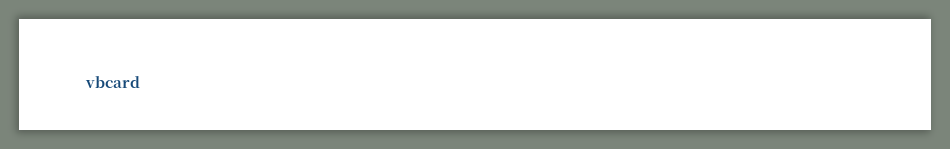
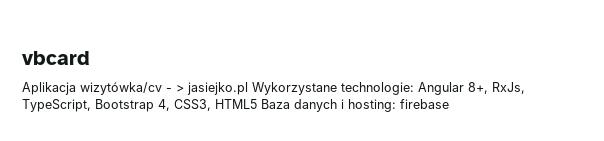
(140, 82) none -> [22,82,525,95] [22,99,449,112] // Aplikacja wizytówka/cv - > jasiejko.pl Wykorzystane technologie: Angular 8+, RxJs, TypeScript, Bootstrap 4, CSS3, HTML5 Baza danych i hosting: firebase

